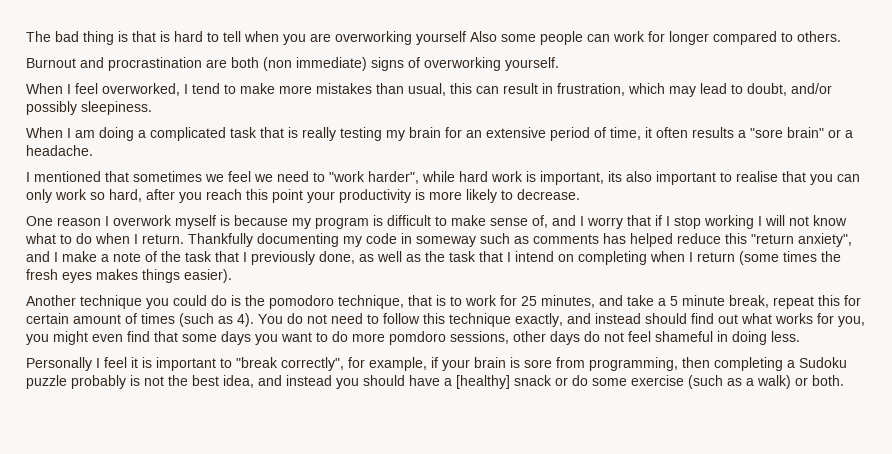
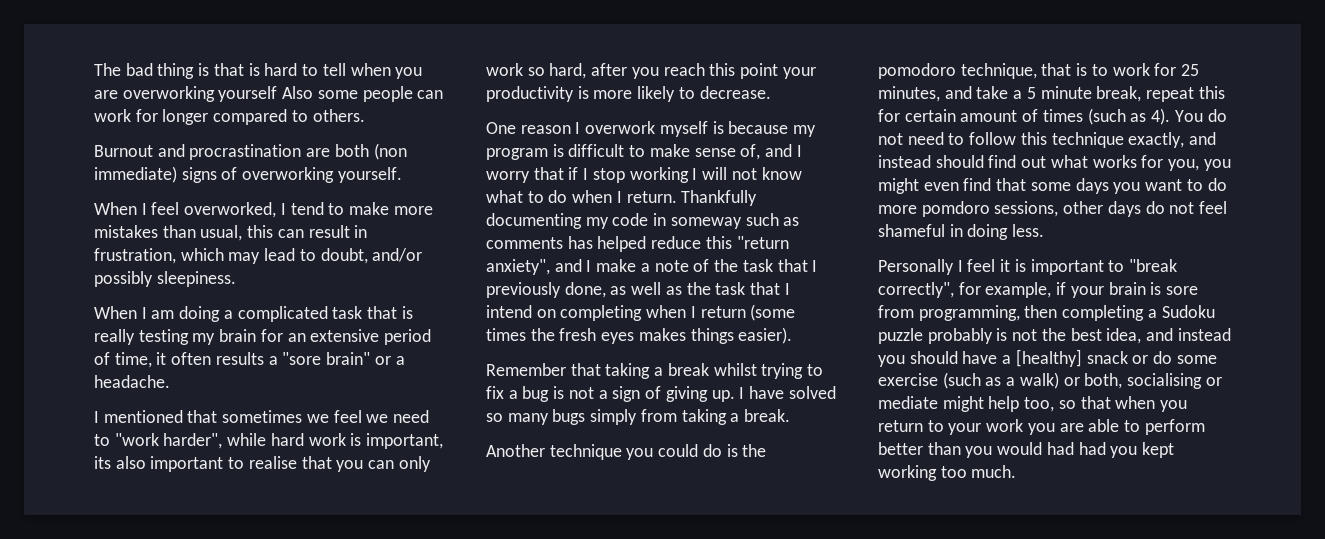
(232, 276) none -> [486,363,824,379] [486,386,836,402] [486,409,791,425] // Remember that taking a break whilst trying to fix a bug is not a sign of giving up. I have solved so many bugs simply from taking a break.
[812,375,844,386] both. -> [1084,373,1222,389] [878,396,1188,412] [878,419,1205,435] [878,442,1175,458] [878,465,1017,481] both, socialising or mediate might help too, so that when you return to your work you are able to perform better than you would had had you kept working too much.

